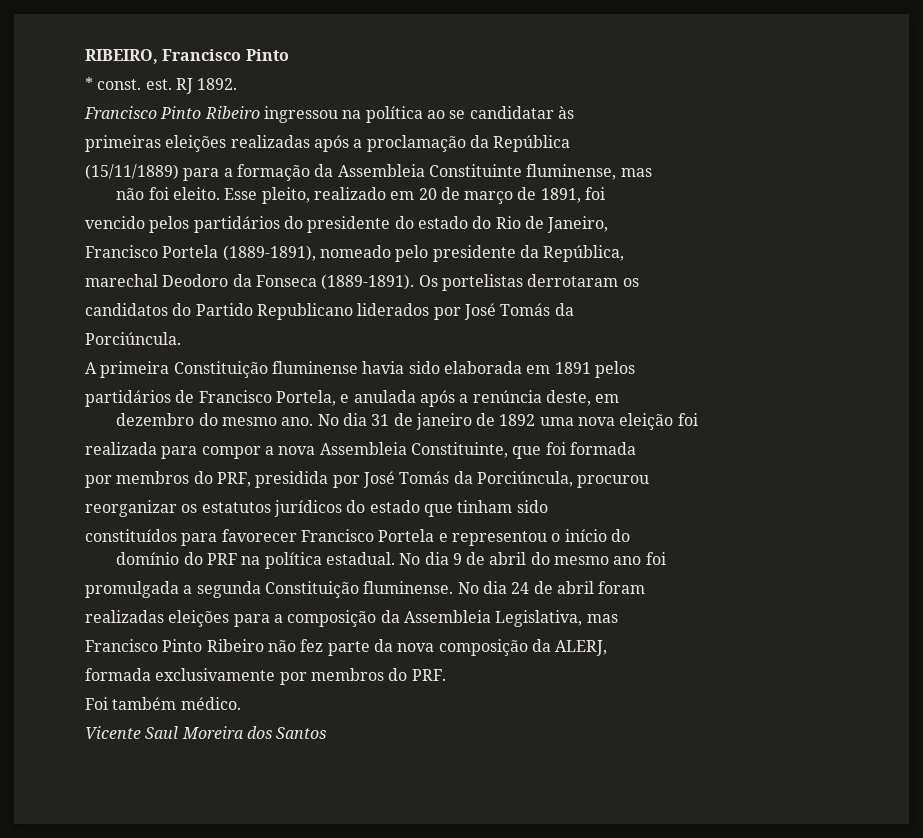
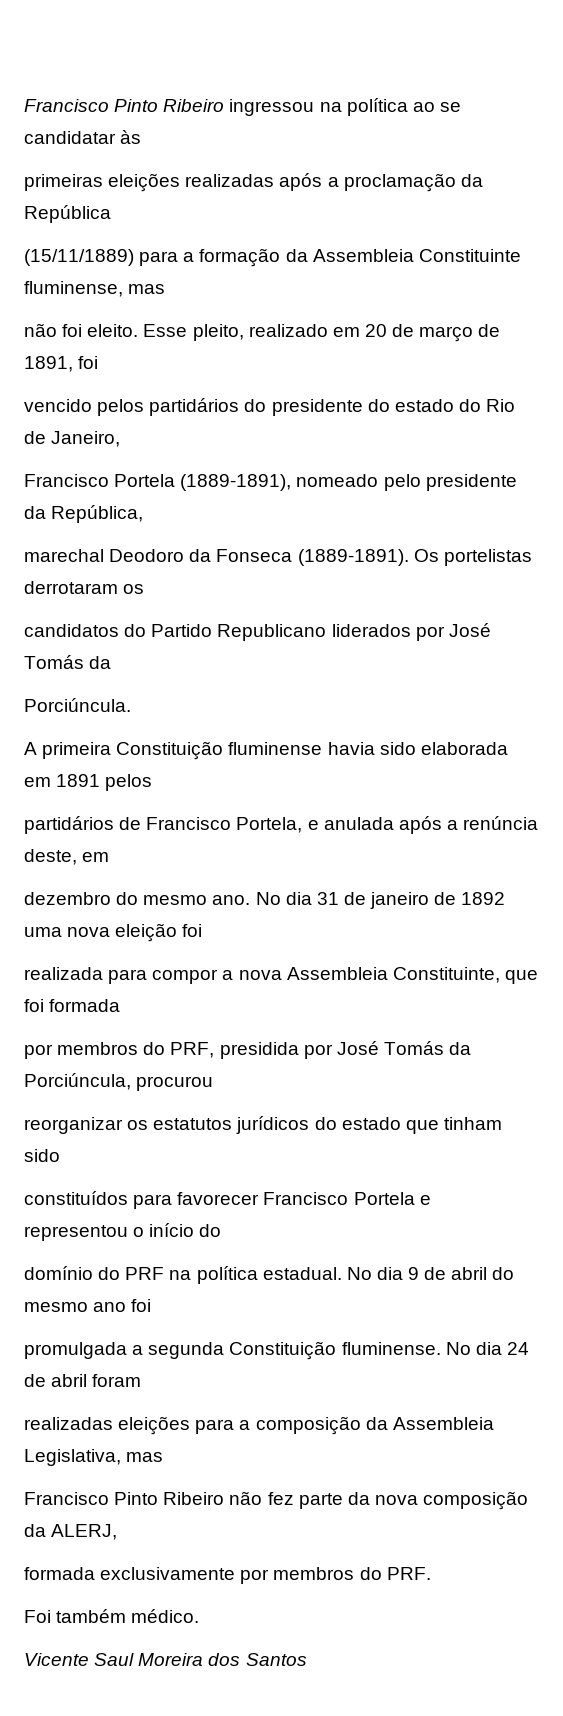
[85,49,289,64] [85,77,238,94] RIBEIRO, Francisco Pinto // * const. est. RJ 1892. // -> (24, 105) none

